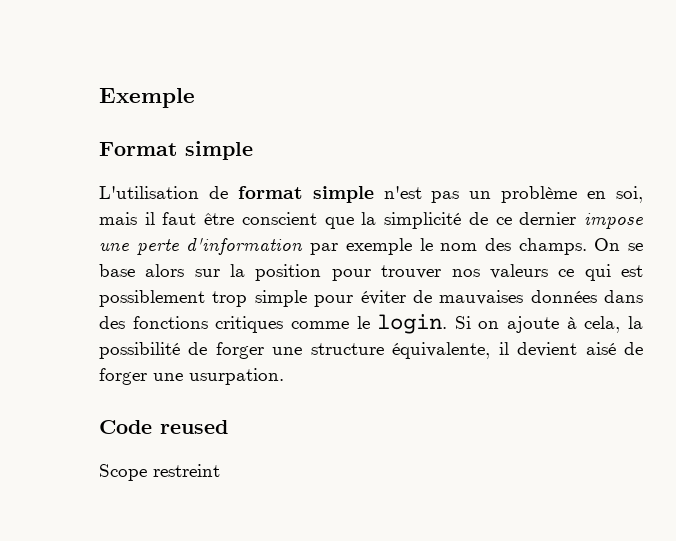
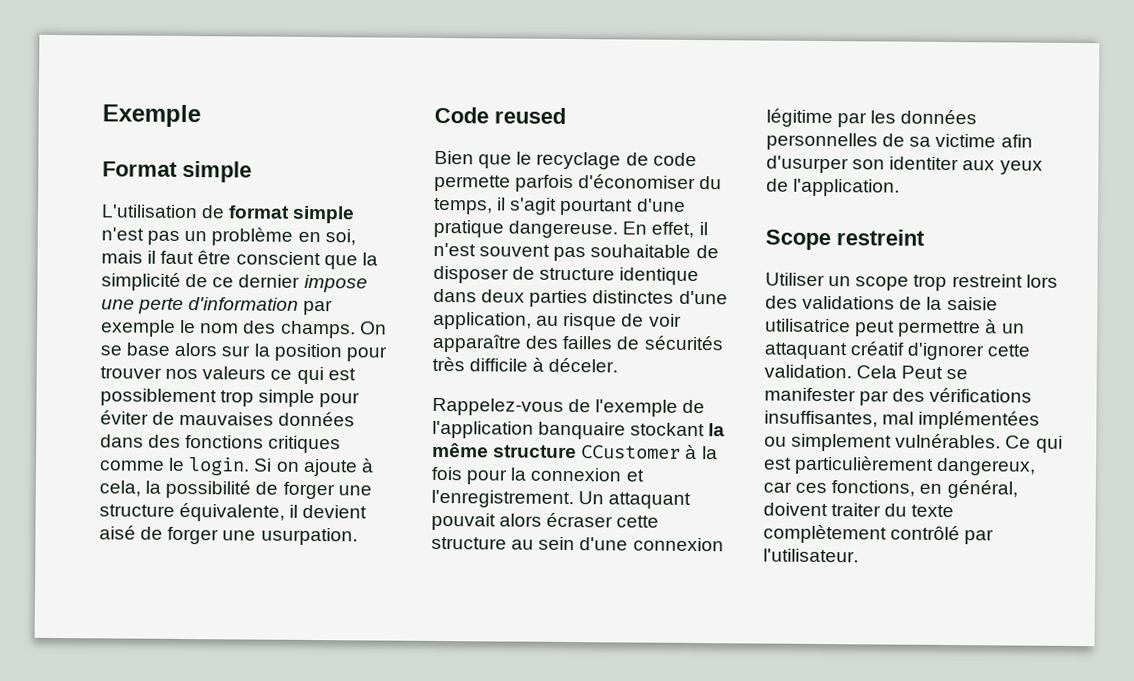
[99,464,220,481] Scope restreint -> [434,150,697,170] [434,174,723,193] [433,197,686,216] [433,219,708,239] [433,242,719,262] [433,265,700,286] [433,288,728,308] [433,311,682,331] [432,333,724,353] [432,356,619,373] [432,397,706,417] [432,420,726,440] [432,442,718,460] [431,466,644,485] [431,489,692,509] [431,512,660,531] [431,536,724,552] [766,108,978,128] [766,132,1033,151] [766,155,1043,175] [766,178,901,197] [765,229,925,251] [765,272,1058,291] [765,295,998,311] [765,318,1025,338] [764,341,1031,361] [764,364,969,380] [764,387,1033,406] [764,410,1041,430] [764,433,1063,453] [763,455,1037,476] [763,479,1018,499] [763,502,955,518] [763,524,995,545] [763,548,859,563] Bien que le recyclage de code permette parfois d'économiser du temps, il s'agit pourtant d'une pratique dangereuse. En effet, il n'est souvent pas souhaitable de disposer de structure identique dans deux parties distinctes d'une application, au risque de voir apparaître des failles de sécurités très difficile à déceler. // Rappelez-vous de l'exemple de l'application banquaire stockant la même structure CCustomer à la fois pour la connexion et l'enregistrement. Un attaquant pouvait alors écraser cette structure au sein d'une connexion légitime par les données personnelles de sa victime afin d'usurper son identiter aux yeux de l'application. // Scope restreint // Utiliser un scope trop restreint lors des validations de la saisie utilisatrice peut permettre à un attaquant créatif d'ignorer cette validation. Cela Peut se manifester par des vérifications insuffisantes, mal implémentées ou simplement vulnérables. Ce qui est particulièrement dangereux, car ces fonctions, en général, doivent traiter du texte complètement contrôlé par l'utilisateur.

